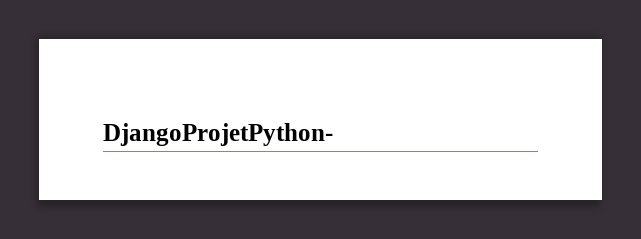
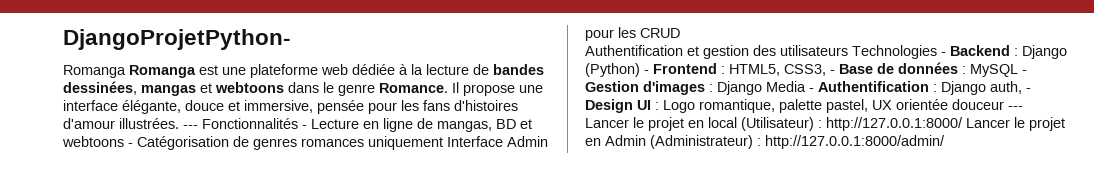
(333, 134) none -> [63,64,544,78] [63,81,543,96] [63,100,518,114] [63,118,532,132] [62,136,548,150] [585,27,680,41] [585,45,1067,59] [585,62,1027,77] [585,81,1031,95] [585,99,1023,113] [585,117,1065,131] [585,135,945,149] // Romanga Romanga est une plateforme web dédiée à la lecture de bandes dessinées, mangas et webtoons dans le genre Romance. Il propose une interface élégante, douce et immersive, pensée pour les fans d'histoires d'amour illustrées. --- Fonctionnalités - Lecture en ligne de mangas, BD et webtoons - Catégorisation de genres romances uniquement Interface Admin pour les CRUD // Authentification et gestion des utilisateurs Technologies - Backend : Django (Python) - Frontend : HTML5, CSS3, - Base de données : MySQL - Gestion d'images : Django Media - Authentification : Django auth, - Design UI : Logo romantique, palette pastel, UX orientée douceur --- Lancer le projet en local (Utilisateur) : http://127.0.0.1:8000/ Lancer le projet en Admin (Administrateur) : http://127.0.0.1:8000/admin/

